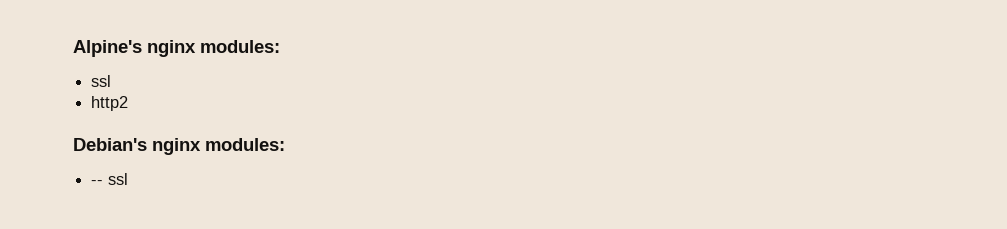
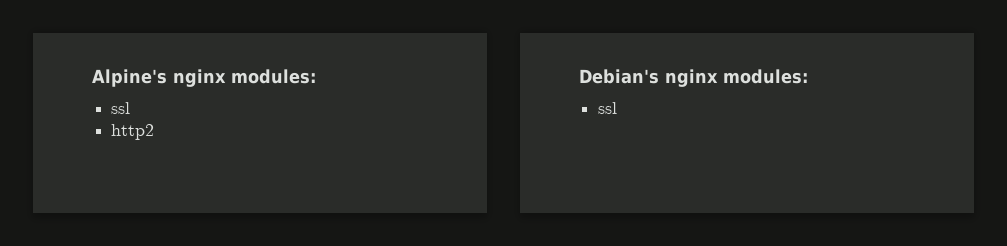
[91,180,104,185] -- -> (808, 76) none

